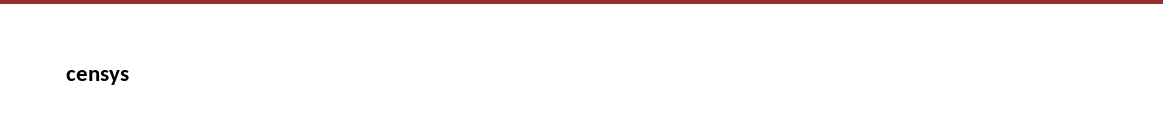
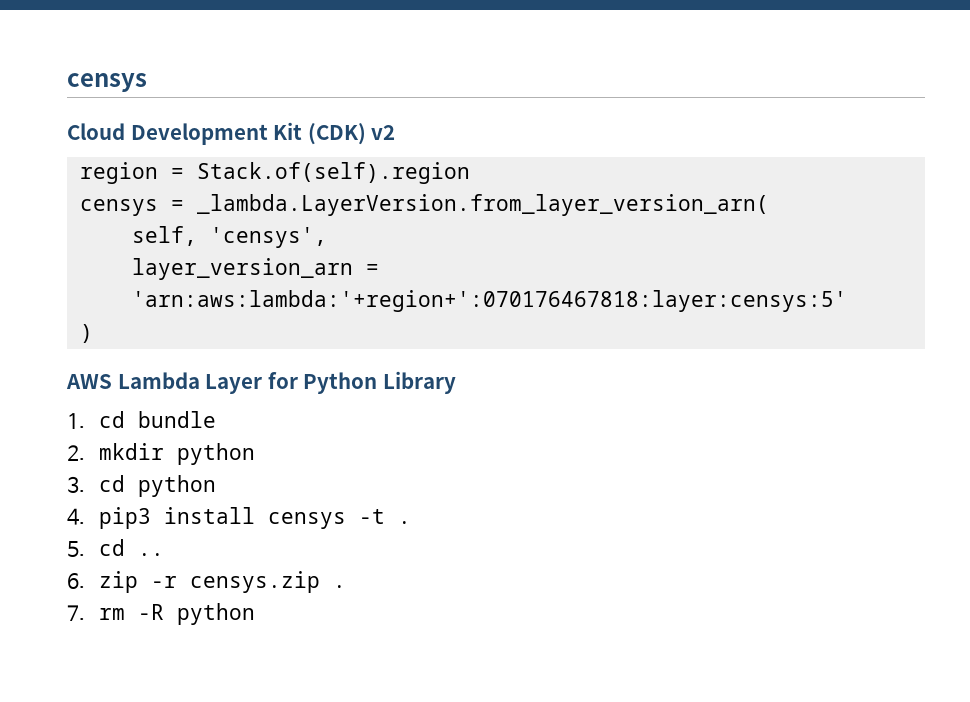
[66,70,129,85] censys -> [67,73,147,92] [67,122,396,145] [79,162,470,184] [79,194,769,216] [131,226,327,248] [131,258,379,280] [131,290,847,312] [79,324,93,343] [66,371,456,394] [67,411,216,429] [67,443,255,465] [67,475,216,497] [67,507,411,529] [67,539,164,557] [67,571,346,593] [67,603,255,625] censys // Cloud Development Kit (CDK) v2 // region = Stack.of(self).region // censys = _lambda.LayerVersion.from_layer_version_arn( // self, 'censys', // layer_version_arn = 'arn:aws:lambda:'+region+':070176467818:layer:censys:5' // ) // AWS Lambda Layer for Python Library // 1. cd bundle // 2. mkdir python // 3. cd python // 4. pip3 install censys -t . // 5. cd .. // 6. zip -r censys.zip . // 7. rm -R python

